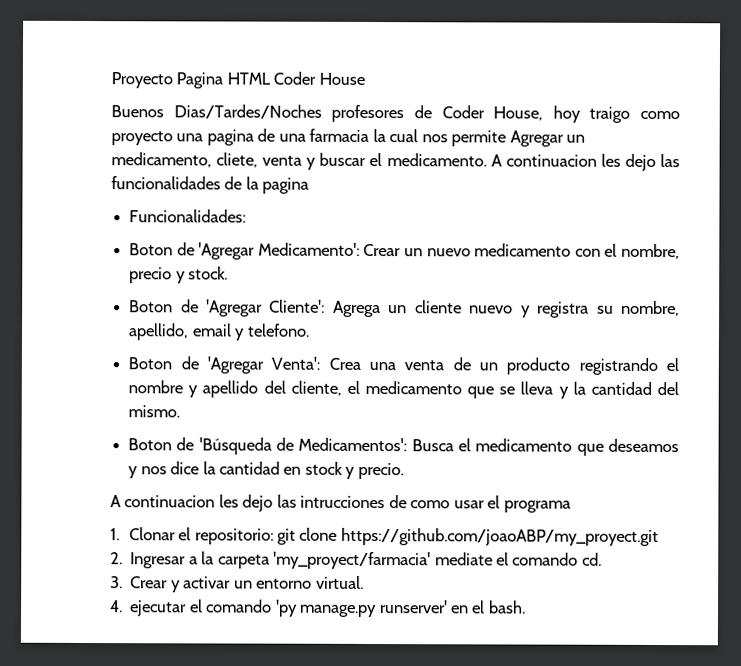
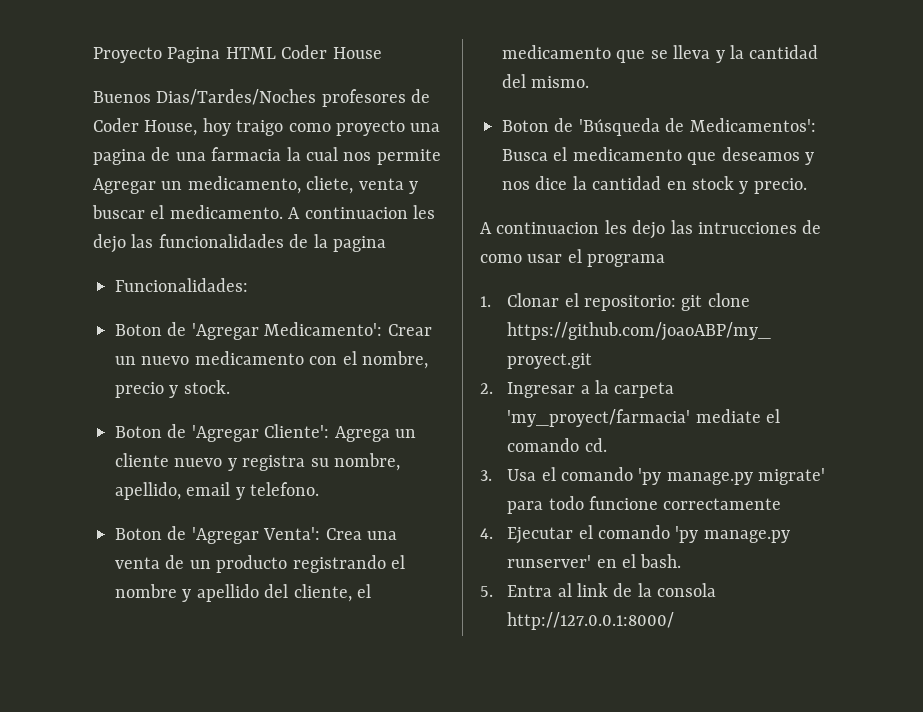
[130,575,364,593] Crear y activar un entorno virtual. -> [507,467,826,485] [507,496,782,514] Usa el comando 'py manage.py migrate' para todo funcione correctamente
[130,600,188,617] ejecutar -> [507,527,574,544] Ejecutar
(526, 607) none -> [480,583,717,597] [507,612,675,630] // 5. Entra al link de la consola http://127.0.0.1:8000/

